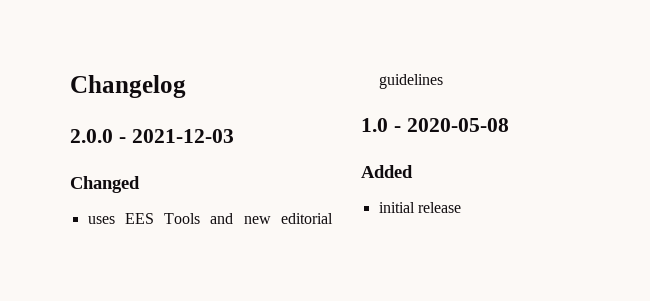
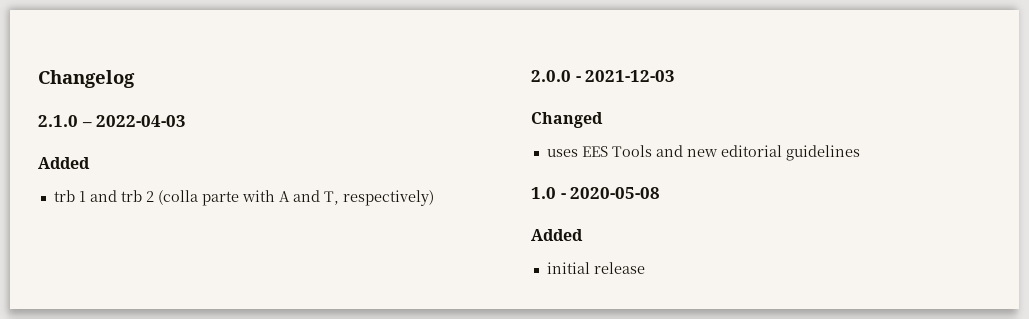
(186, 86) none -> [38,115,187,127] [38,157,90,169] [53,190,434,206] // 2.1.0 – 2022-04-03 // Added // trb 1 and trb 2 (colla parte with A and T, respectively)

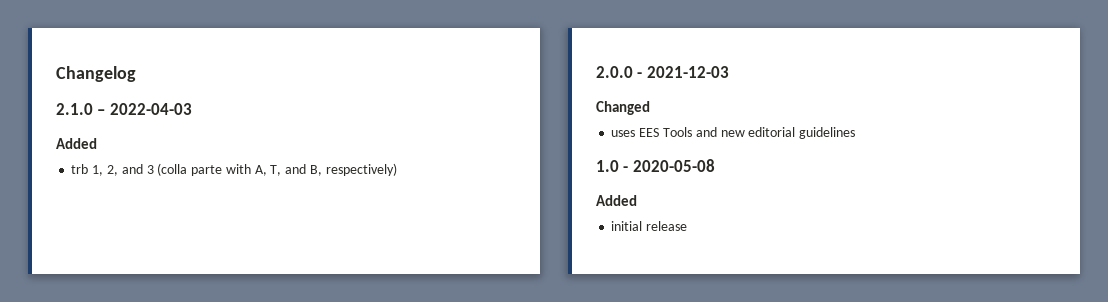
[78,190,339,206] 1 and trb 2 (colla parte with A and T, -> [92,163,322,176] 1, 2, and 3 (colla parte with A, T, and B,

